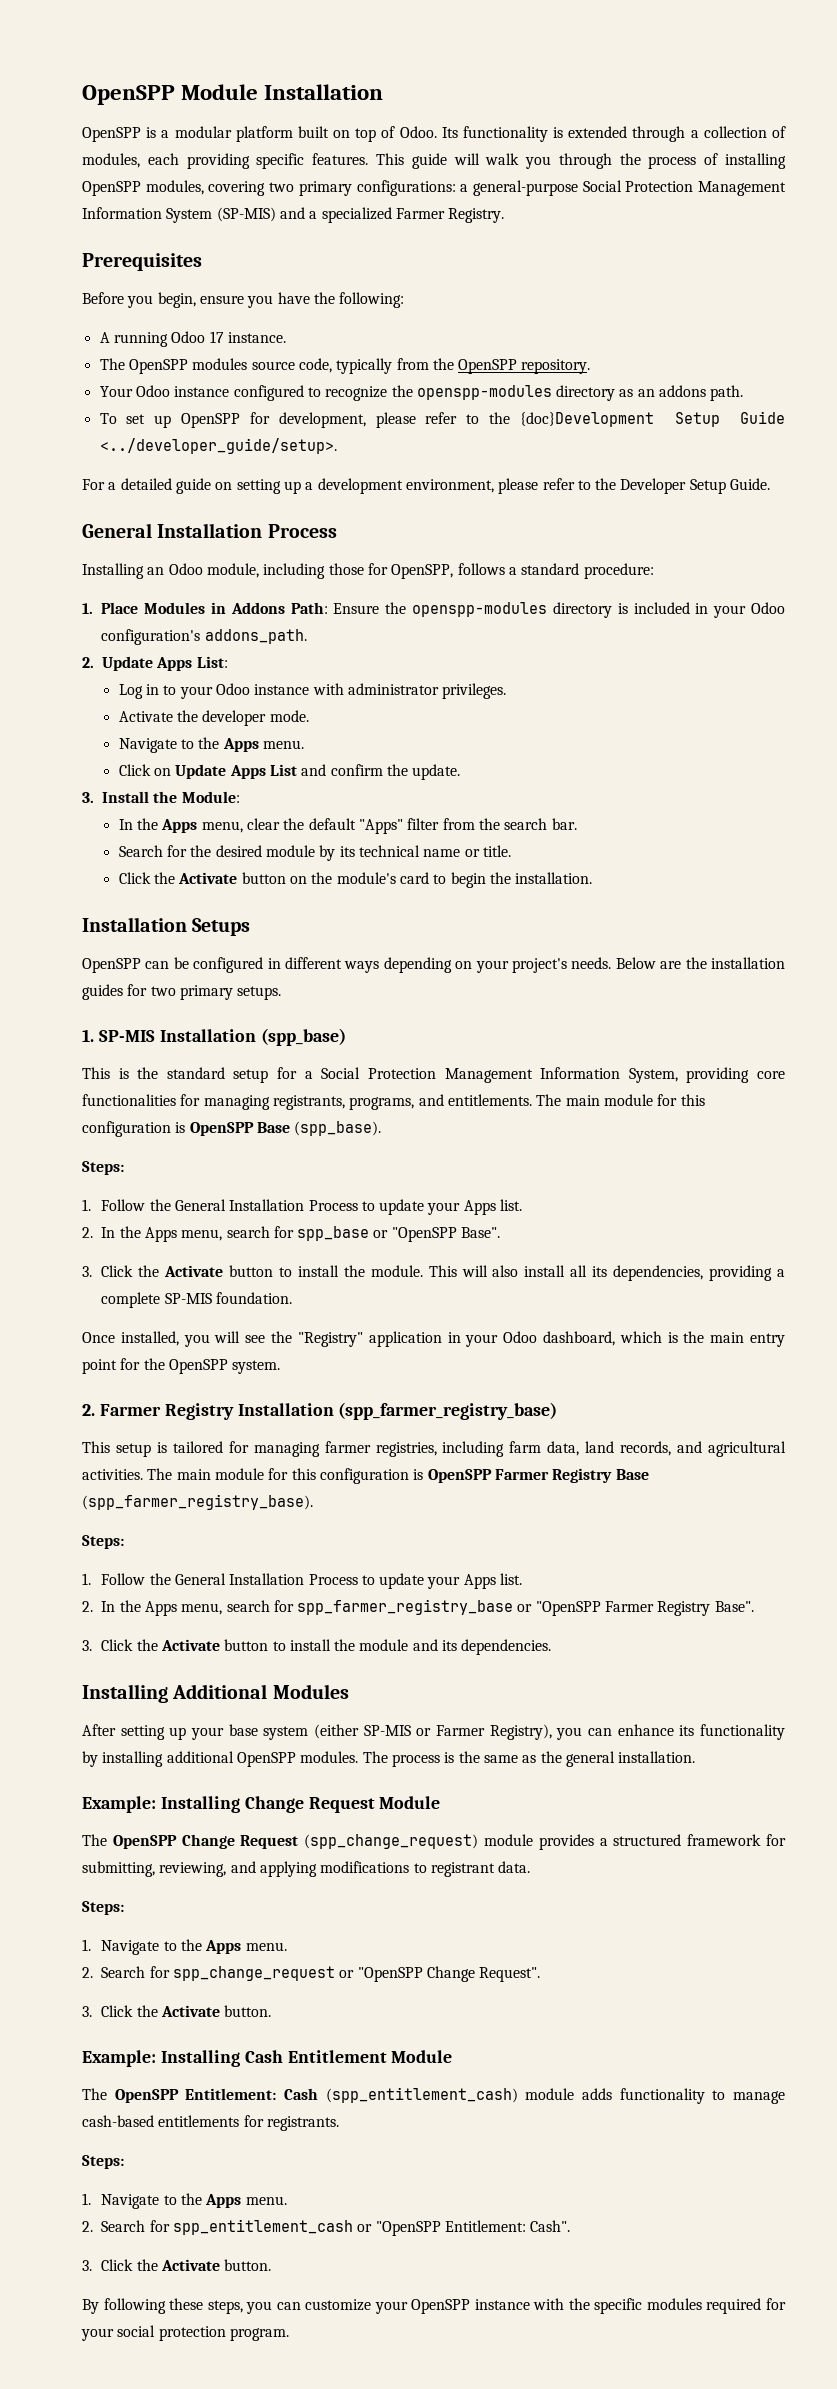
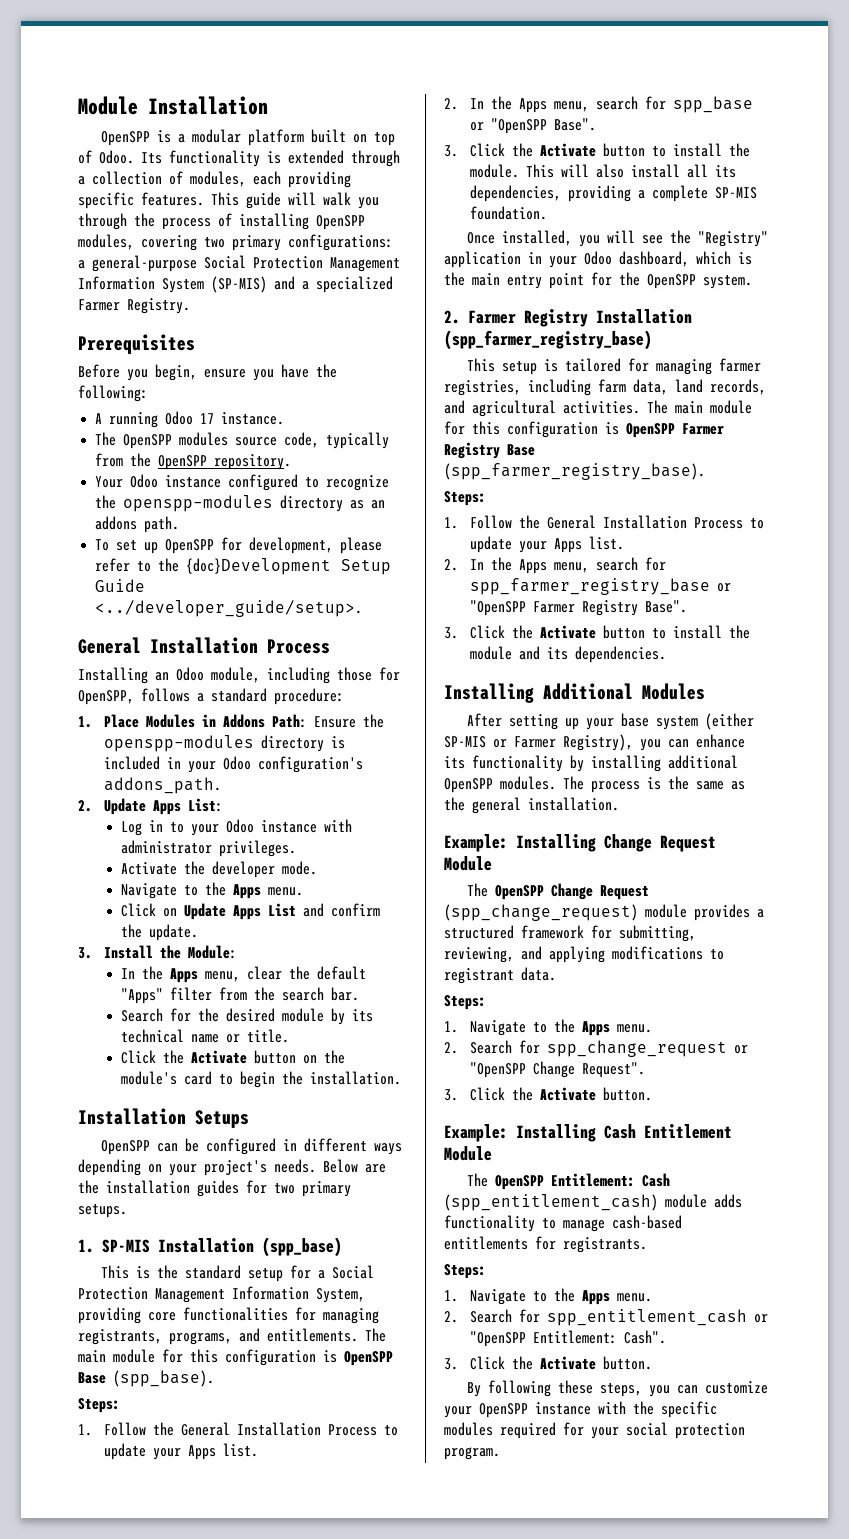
[82,85,175,105] OpenSPP -> (78, 105) none
[82,478,771,494] // For a detailed guide on setting up a development environment, please refer to the Developer Setup Guide. -> (363, 608) none

